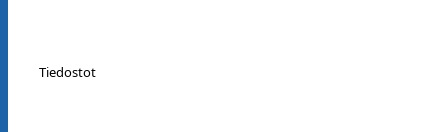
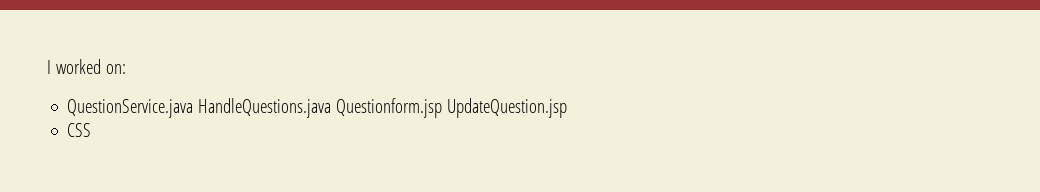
[39,67,96,77] Tiedostot -> [47,59,126,74] [67,98,568,118] [67,123,92,137] I worked on: // QuestionService.java HandleQuestions.java Questionform.jsp UpdateQuestion.jsp // CSS

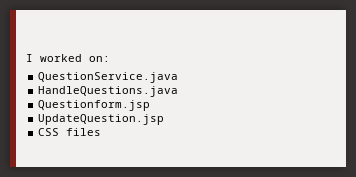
(194, 108) none -> (179, 77) //
(332, 108) none -> (179, 91) //
(443, 108) none -> (151, 105) //
(92, 130) none -> [66,128,102,136] files

